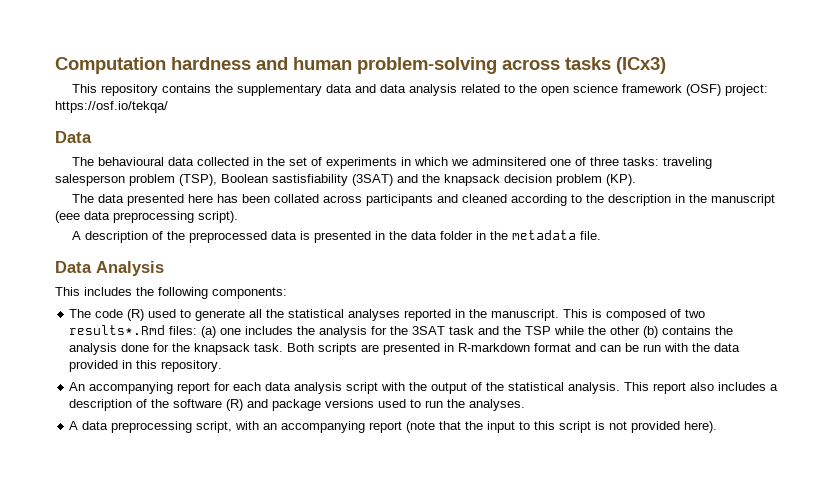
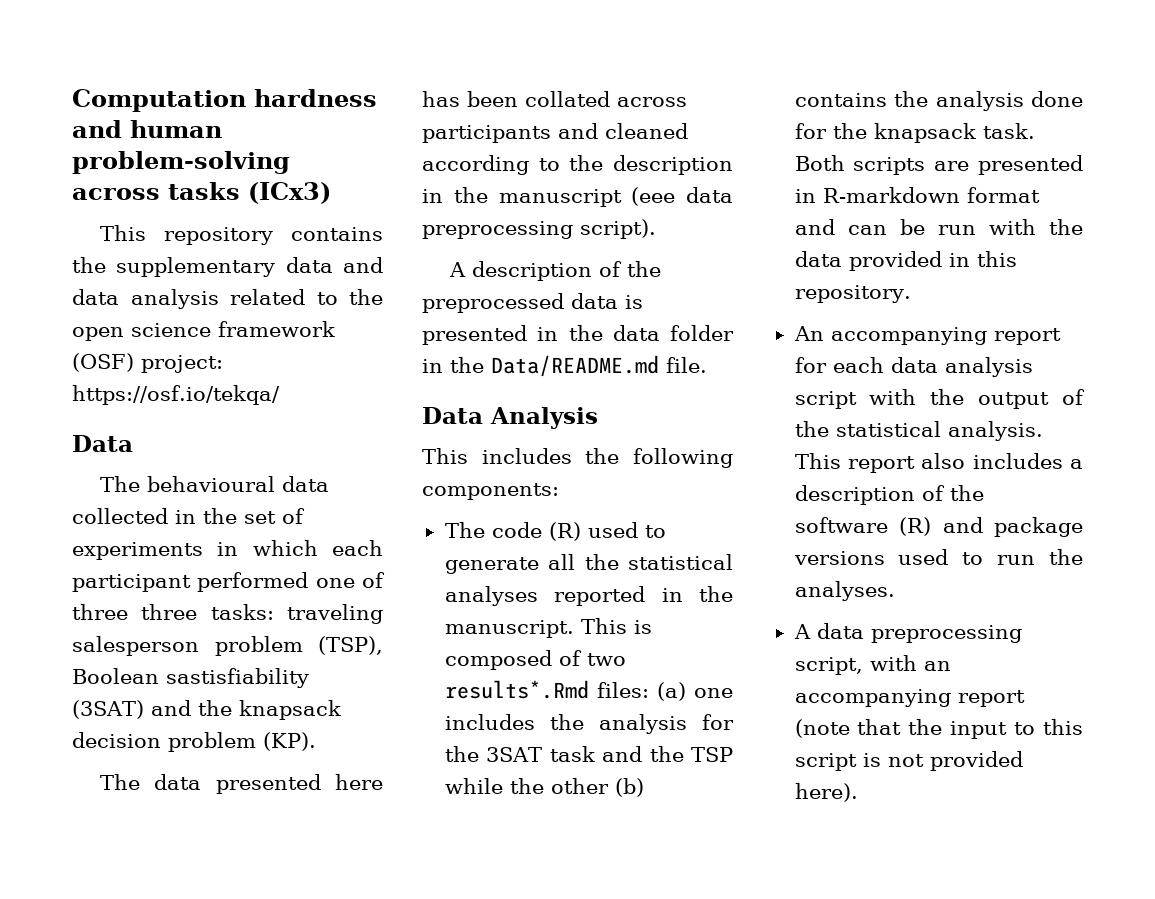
[451,157,547,166] we adminsitered -> [332,540,383,556] [72,572,309,592] each participant performed
(620, 161) none -> [141,604,198,620] three
[512,230,577,240] metadata -> [491,355,659,377] Data/README.md

